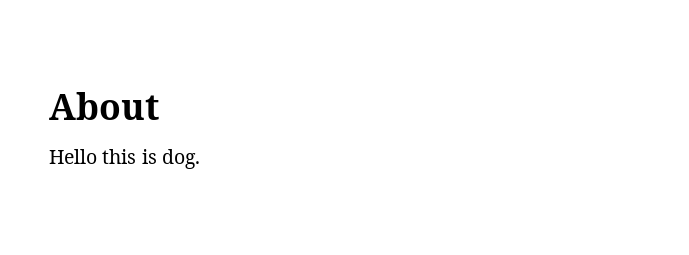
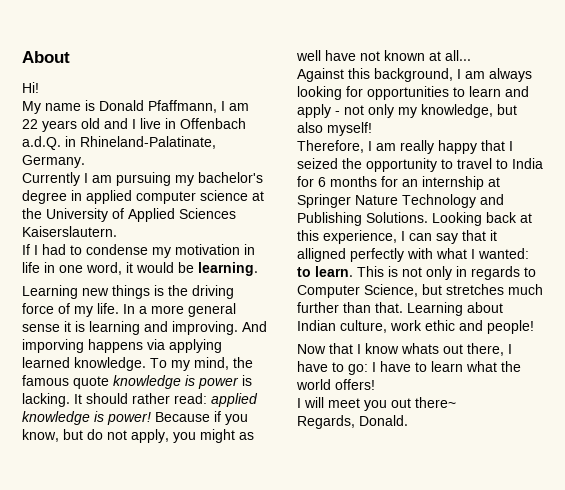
[49,149,200,169] Hello this is dog. -> [22,82,39,93] [22,100,249,114] [22,118,246,132] [22,136,216,150] [22,155,85,168] [22,172,263,186] [22,190,264,204] [22,208,236,222] [22,226,117,237] [22,244,255,258] [22,262,258,276] [22,285,234,299] [22,303,236,317] [22,321,267,335] [22,339,222,353] [22,357,253,371] [22,375,252,389] [22,393,258,407] [22,411,248,425] [22,429,254,443] [296,50,471,61] [297,68,532,82] [297,86,529,100] [297,104,517,118] [297,122,372,136] [297,140,513,154] [297,158,543,172] [297,176,500,190] [297,194,504,208] [297,212,532,226] [297,230,497,244] [297,248,529,262] [297,266,536,280] [297,284,543,298] [297,302,503,316] [297,320,534,334] [297,343,512,356] [297,361,521,375] [296,379,375,390] [297,397,456,411] [297,415,408,429] Hi! // My name is Donald Pfaffmann, I am 22 years old and I live in Offenbach a.d.Q. in Rhineland-Palatinate, Germany. // Currently I am pursuing my bachelor's degree in applied computer science at the University of Applied Sciences Kaiserslautern. // If I had to condense my motivation in life in one word, it would be learning. // Learning new things is the driving force of my life. In a more general sense it is learning and improving. And imporving happens via applying learned knowledge. To my mind, the famous quote knowledge is power is lacking. It should rather read: applied knowledge is power! Because if you know, but do not apply, you might as well have not known at all... // Against this background, I am always looking for opportunities to learn and apply - not only my knowledge, but also myself! // Therefore, I am really happy that I seized the opportunity to travel to India for 6 months for an internship at Springer Nature Technology and Publishing Solutions. Looking back at this experience, I can say that it alligned perfectly with what I wanted: to learn. This is not only in regards to Computer Science, but stretches much further than that. Learning about Indian culture, work ethic and people! // Now that I know whats out there, I have to go: I have to learn what the world offers! // I will meet you out there~ // Regards, Donald.

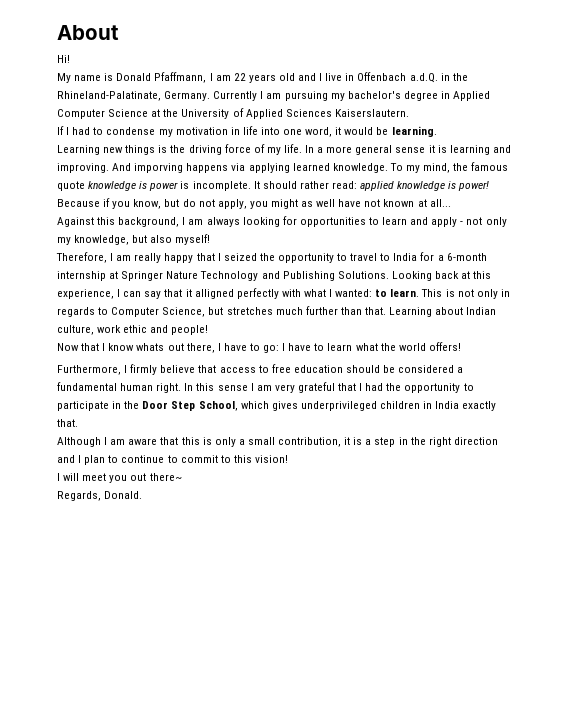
(76, 141) none -> [452,73,468,81] the
(85, 161) // -> (211, 96) none
[86,190,248,204] applied computer science -> [453,91,491,101] [57,109,149,119] Applied Computer Science
[44,262,55,273] in -> [260,127,280,135] into
[22,393,70,407] lacking. -> [192,181,251,191] incomplete.
[318,176,418,187] 6 months for an -> [437,253,487,261] a 6-month
(375, 384) none -> [57,364,464,375] [57,382,474,393] [57,401,497,411] [57,419,78,427] [57,437,498,447] [57,455,288,465] // Furthermore, I firmly believe that access to free education should be considered a fundamental human right. In this sense I am very grateful that I had the opportunity to participate in the Door Step School, which gives underprivileged children in India exactly that. // Although I am aware that this is only a small contribution, it is a step in the right direction and I plan to continue to commit to this vision!

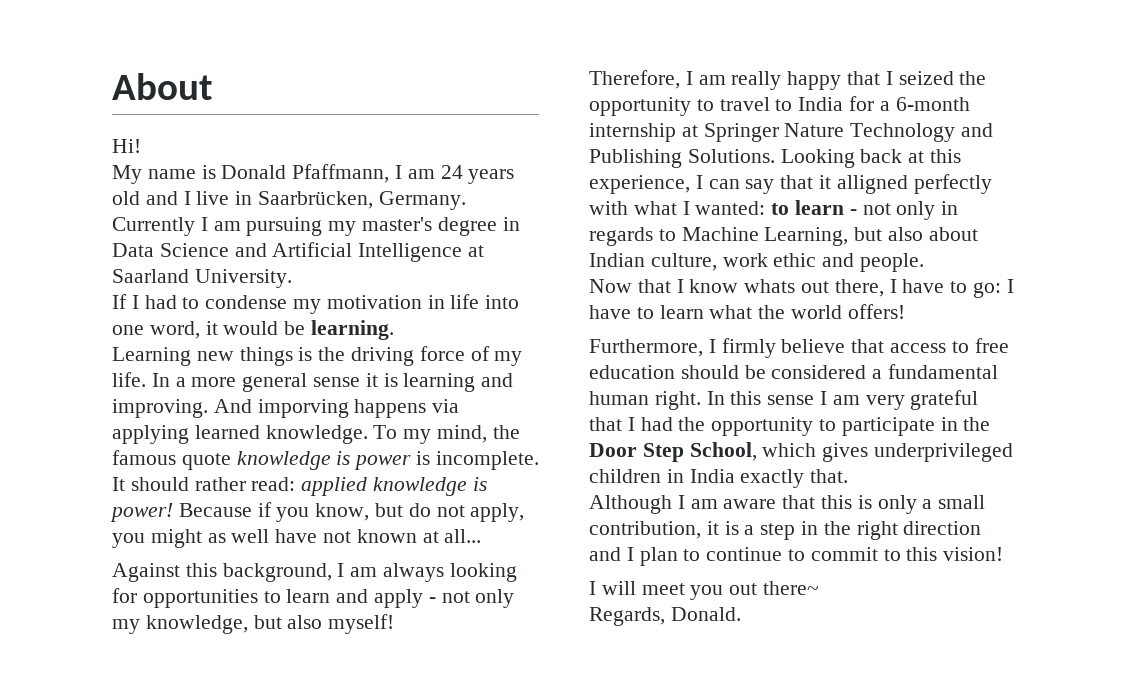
[233,73,246,81] 22 -> [440,165,463,179] 24
[357,72,468,83] [57,91,161,101] Offenbach a.d.Q. in the Rhineland-Palatinate, -> [258,191,374,209] Saarbrücken,
[347,91,401,99] bachelor's -> [362,217,433,231] master's
[453,91,491,101] [57,108,409,119] Applied Computer Science at the University of Applied Sciences Kaiserslautern. -> [112,242,485,262] [112,269,292,288] Data Science and Artificial Intelligence at Saarland University.
[390,289,455,297] learn. This is -> [795,200,857,215] learn -
[111,306,433,317] Computer Science, but stretches much further than that. Learning -> [681,227,924,246] Machine Learning, but also
[171,325,209,335] people! -> [860,253,925,272] people.

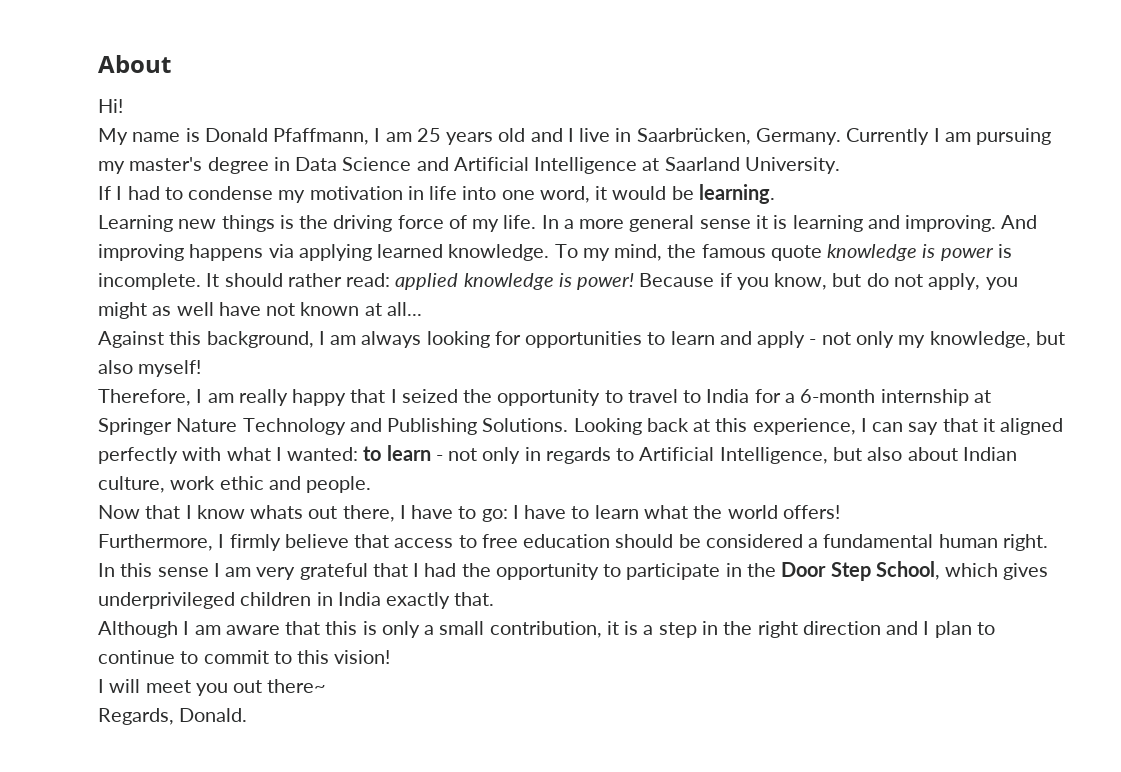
[440,165,463,179] 24 -> [416,128,441,142] 25
[257,399,349,418] imporving -> [98,244,184,261] improving
[836,175,908,194] alligned -> [1000,418,1064,435] aligned
[681,227,849,246] Machine Learning, -> [639,447,828,464] Artificial Intelligence,

